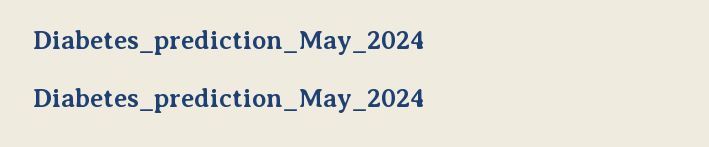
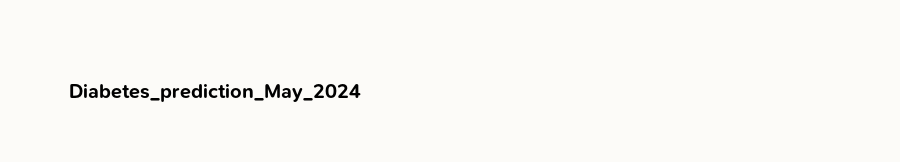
[33,30,425,55] [33,88,425,113] Diabetes_prediction_May_2024 // Diabetes_prediction_May_2024 -> [69,83,361,102] Diabetes_prediction_May_2024

